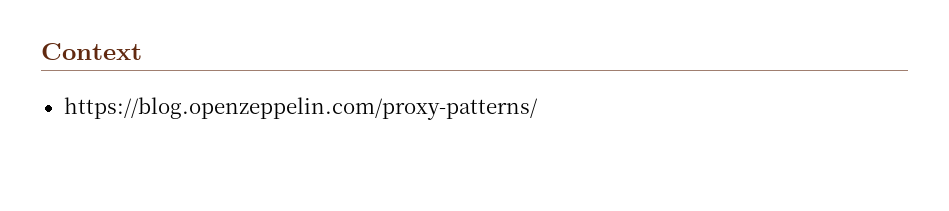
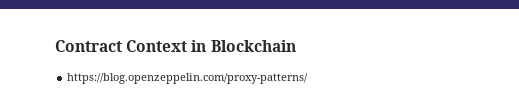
(41, 51) none -> [55,40,122,52] Contract
(142, 51) none -> [191,40,296,52] in Blockchain

